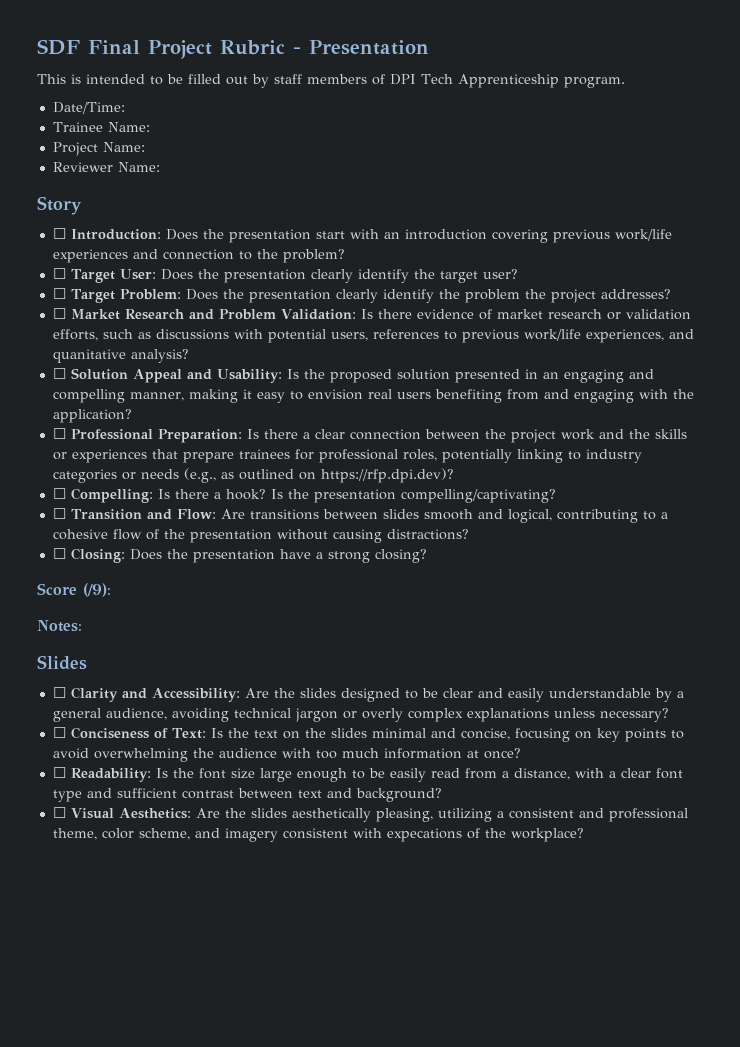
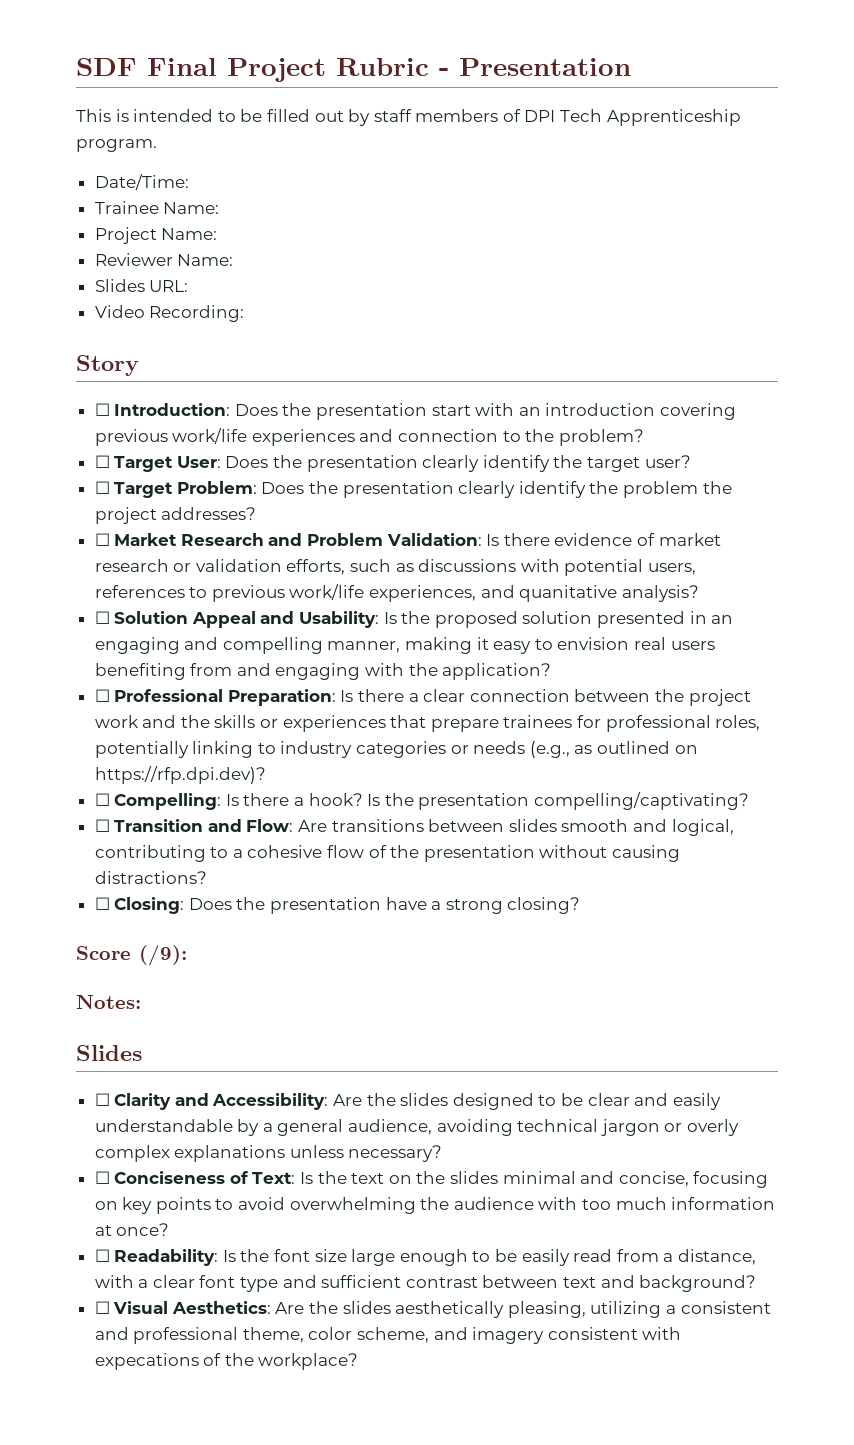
(160, 167) none -> [94,279,189,292] [94,305,245,322] // Slides URL: // Video Recording:

